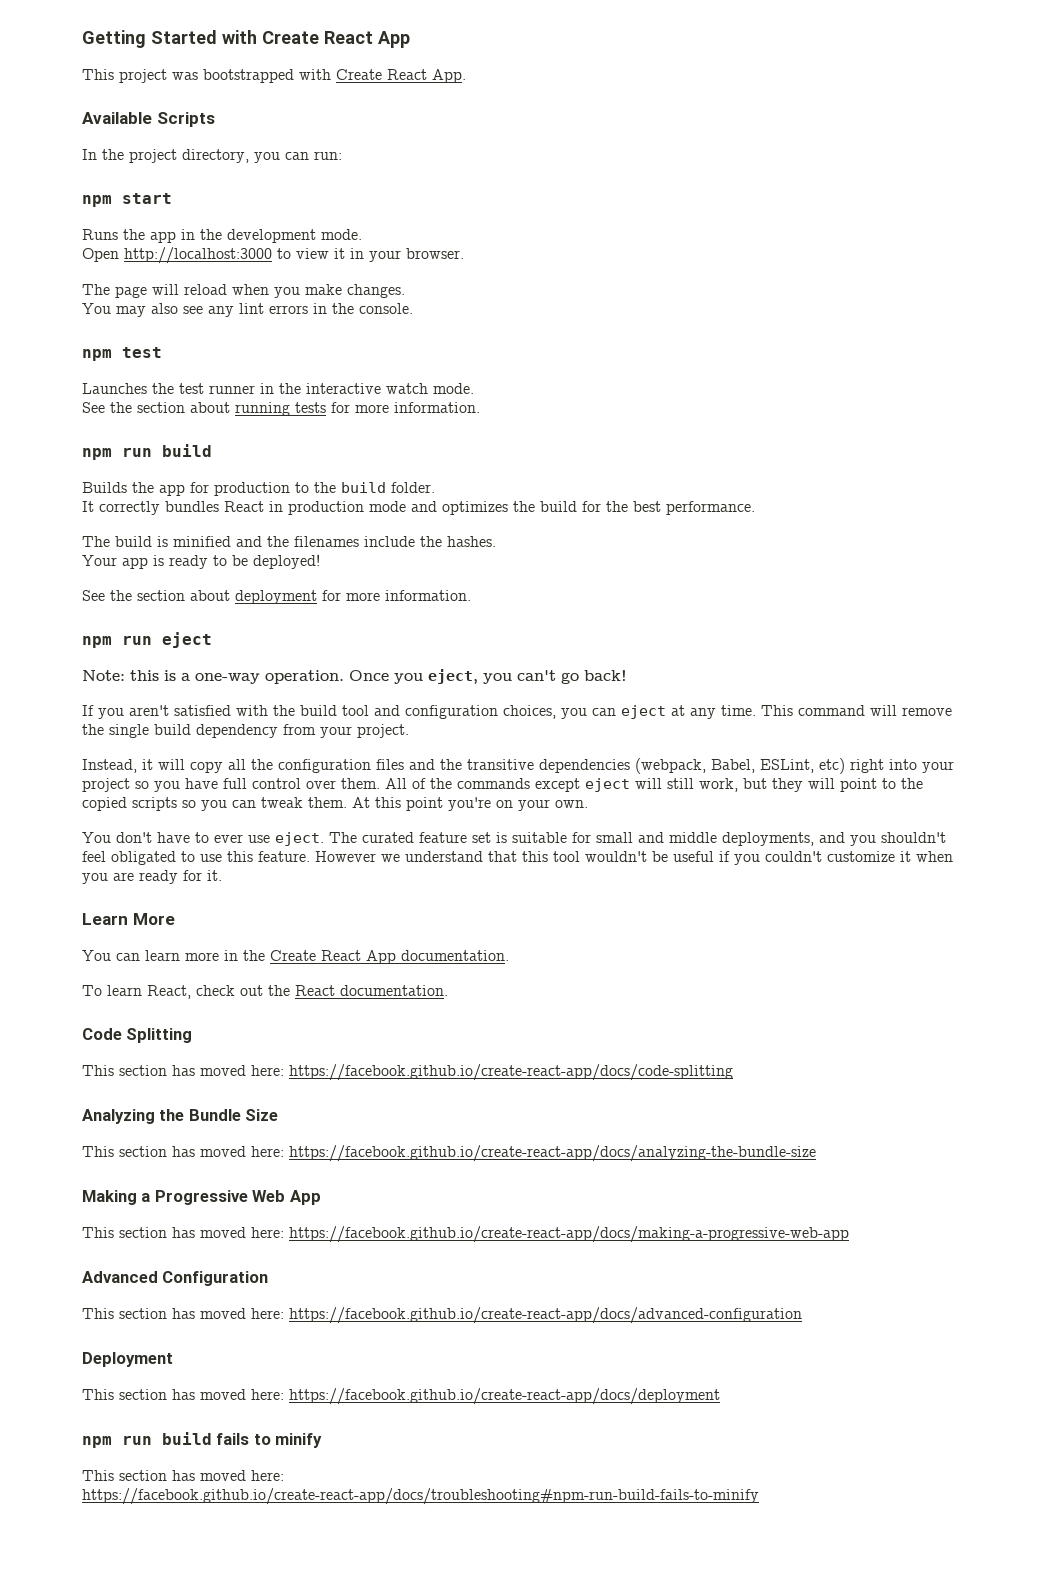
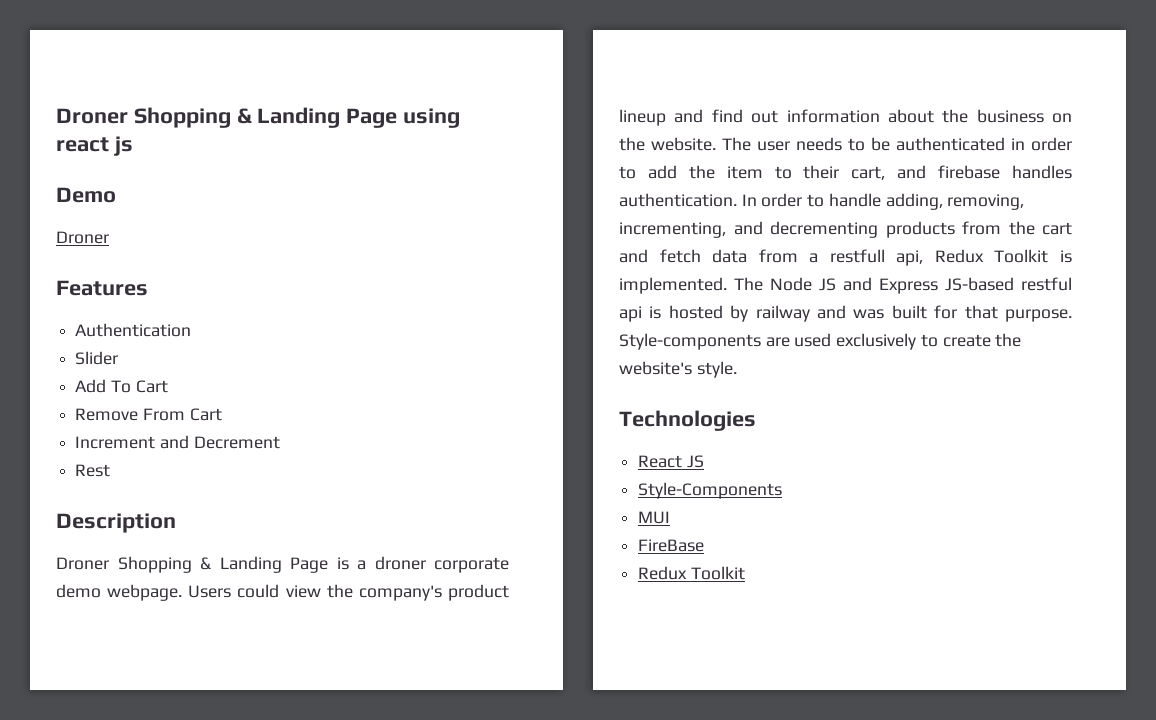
[82,30,410,48] [82,69,466,83] [82,112,215,127] [82,149,342,163] [82,193,172,207] [82,229,362,243] [82,247,464,264] [82,284,405,298] [82,303,413,317] [82,347,162,361] [82,383,474,394] [82,402,480,416] [82,444,212,460] [82,482,435,496] [82,501,755,515] [82,536,496,547] [82,554,320,569] [82,590,471,604] [82,632,212,648] [82,669,627,684] [82,705,952,719] [82,724,409,738] [82,758,954,774] [82,778,923,792] [82,797,588,811] [82,832,946,846] [82,851,953,865] [82,870,222,884] [82,913,175,925] [82,950,509,964] [82,985,448,999] [82,1028,193,1043] [82,1064,733,1081] [82,1109,279,1124] [82,1145,816,1162] [82,1190,321,1205] [82,1226,849,1243] [82,1271,269,1286] [82,1307,802,1324] [82,1352,173,1367] [82,1388,720,1405] [82,1432,323,1448] [82,1470,284,1481] [82,1488,759,1505] Getting Started with Create React App // This project was bootstrapped with Create React App. // Available Scripts // In the project directory, you can run: // npm start // Runs the app in the development mode. // Open http://localhost:3000 to view it in your browser. // The page will reload when you make changes. // You may also see any lint errors in the console. // npm test // Launches the test runner in the interactive watch mode. // See the section about running tests for more information. // npm run build // Builds the app for production to the build folder. // It correctly bundles React in production mode and optimizes the build for the best performance. // The build is minified and the filenames include the hashes. // Your app is ready to be deployed! // See the section about deployment for more information. // npm run eject // Note: this is a one-way operation. Once you eject, you can't go back! // If you aren't satisfied with the build tool and configuration choices, you can eject at any time. This command will remove the single build dependency from your project. // Instead, it will copy all the configuration files and the transitive dependencies (webpack, Babel, ESLint, etc) right into your project so you have full control over them. All of the commands except eject will still work, but they will point to the copied scripts so you can tweak them. At this point you're on your own. // You don't have to ever use eject. The curated feature set is suitable for small and middle deployments, and you shouldn't feel obligated to use this feature. However we understand that this tool wouldn't be useful if you couldn't customize it when you are ready for it. // Learn More // You can learn more in the Create React App documentation. // To learn React, check out the React documentation. // Code Splitting // This section has moved here: https://facebook.github.io/create-react-app/docs/code-splitting // Analyzing the Bundle Size // This section has moved here: https://facebook.github.io/create-react-app/docs/analyzing-the-bundle-size // Making a Progressive Web App // This section has moved here: https://facebook.github.io/create-react-app/docs/making-a-progressive-web-app // Advanced Configuration // This section has moved here: https://facebook.github.io/create-react-app/docs/advanced-configuration // Deployment // This section has moved here: https://facebook.github.io/create-react-app/docs/deployment // npm run build fails to minify // This section has moved here: https://facebook.github.io/create-react-app/docs/troubleshooting#npm-run-build-fails-to-minify -> [56,107,460,128] [56,136,133,156] [56,187,116,203] [56,231,109,244] [56,280,148,296] [75,323,192,337] [75,351,119,365] [75,379,168,393] [75,408,222,421] [75,435,280,449] [75,464,111,477] [56,513,176,533] [56,556,509,573] [56,584,510,601] [619,109,1072,126] [619,137,1072,151] [619,165,1072,180] [619,193,1025,210] [619,221,1072,238] [619,249,1072,266] [619,277,1072,294] [619,305,1072,322] [619,333,1022,350] [619,361,737,378] [619,410,756,431] [638,455,704,468] [638,482,783,499] [638,511,671,524] [638,539,705,552] [638,566,745,580] Droner Shopping & Landing Page using react js // Demo // Droner // Features // Authentication // Slider // Add To Cart // Remove From Cart // Increment and Decrement // Rest // Description // Droner Shopping & Landing Page is a droner corporate demo webpage. Users could view the company's product lineup and find out information about the business on the website. The user needs to be authenticated in order to add the item to their cart, and firebase handles authentication. In order to handle adding, removing, incrementing, and decrementing products from the cart and fetch data from a restfull api, Redux Toolkit is implemented. The Node JS and Express JS-based restful api is hosted by railway and was built for that purpose. Style-components are used exclusively to create the website's style. // Technologies // React JS // Style-Components // MUI // FireBase // Redux Toolkit

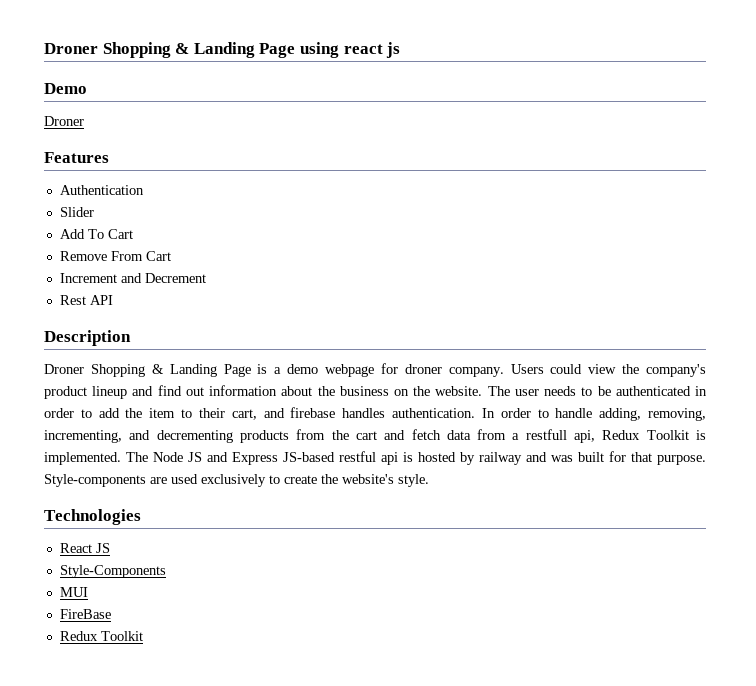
(111, 470) none -> [89,295,113,305] API
[374,556,509,573] [56,584,183,601] droner corporate demo webpage. -> [287,363,504,377] demo webpage for droner company.

